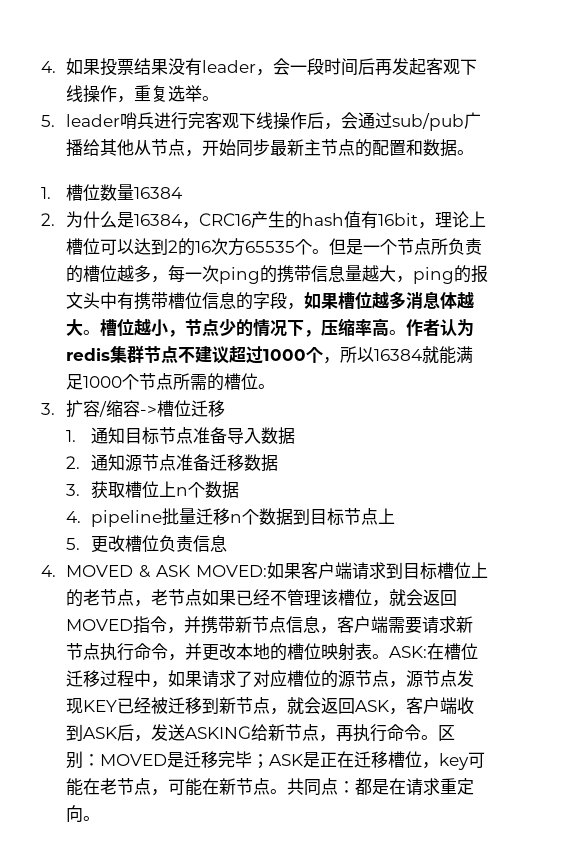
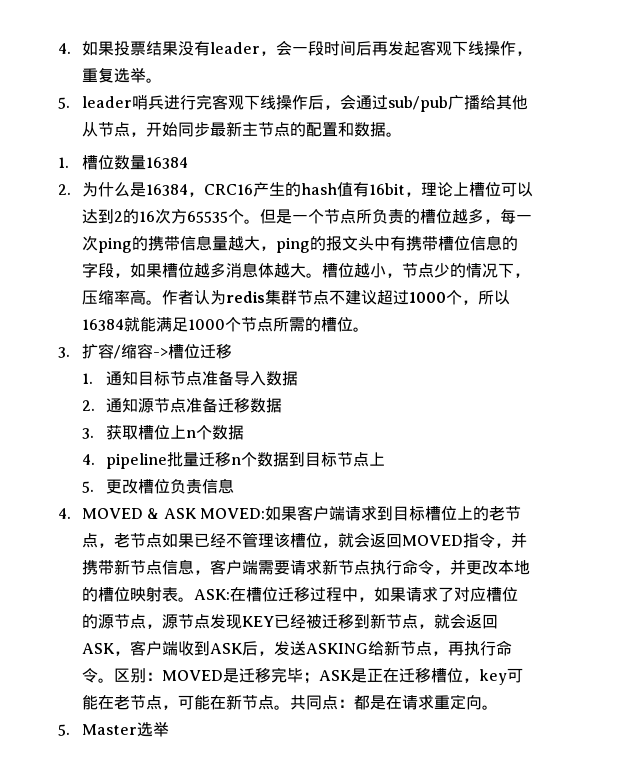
(100, 818) none -> [58,722,170,737] // 5. Master选举

